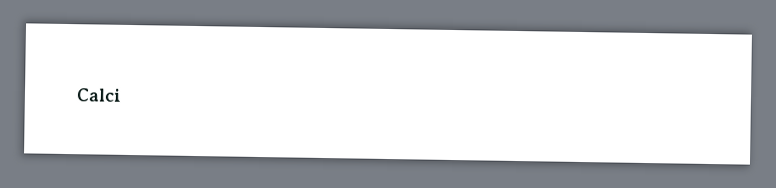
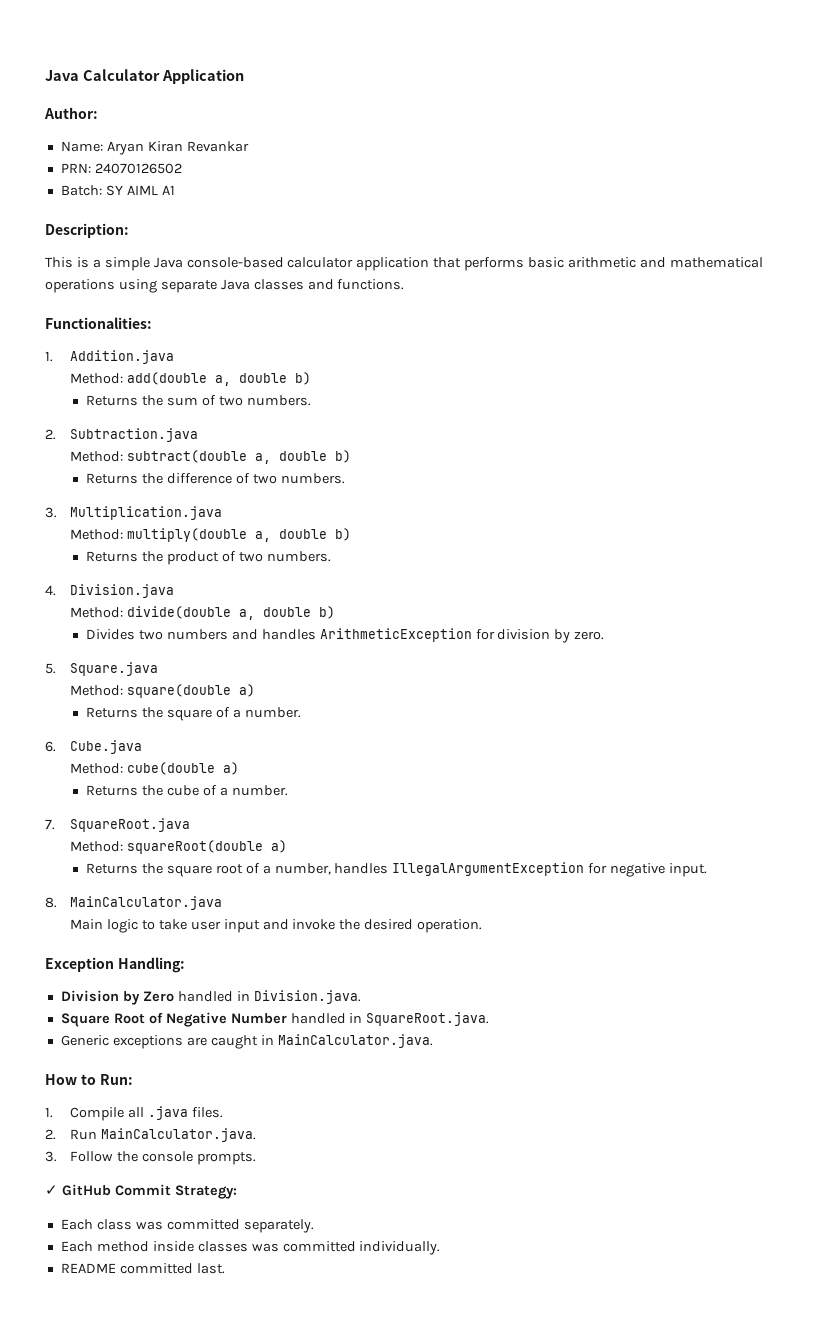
[76,88,122,102] Calci -> [45,69,244,84] [44,107,98,119] [60,141,249,155] [60,163,182,174] [60,185,175,196] [45,223,129,238] [45,257,763,271] [45,279,405,293] [45,317,152,329] [45,350,175,364] [70,372,312,386] [86,395,311,406] [45,428,199,442] [70,450,352,464] [86,473,345,484] [45,506,223,520] [70,528,352,542] [86,551,331,565] [45,584,175,598] [70,606,336,620] [86,628,605,643] [45,662,159,676] [70,684,256,698] [86,707,301,721] [45,740,143,754] [70,762,240,775] [86,785,288,796] [45,818,191,832] [70,840,288,854] [86,862,708,877] [45,896,223,910] [70,919,483,933] [45,957,185,973] [60,990,361,1005] [60,1012,490,1027] [60,1034,433,1049] [45,1074,133,1085] [45,1106,223,1121] [45,1128,257,1142] [45,1151,256,1165] [45,1184,237,1199] [60,1219,314,1233] [60,1241,441,1255] [60,1263,225,1274] Java Calculator Application // Author: // Name: Aryan Kiran Revankar // PRN: 24070126502 // Batch: SY AIML A1 // Description: // This is a simple Java console-based calculator application that performs basic arithmetic and mathematical operations using separate Java classes and functions. // Functionalities: // 1. Addition.java // Method: add(double a, double b) // Returns the sum of two numbers. // 2. Subtraction.java // Method: subtract(double a, double b) // Returns the difference of two numbers. // 3. Multiplication.java // Method: multiply(double a, double b) // Returns the product of two numbers. // 4. Division.java // Method: divide(double a, double b) // Divides two numbers and handles ArithmeticException for division by zero. // 5. Square.java // Method: square(double a) // Returns the square of a number. // 6. Cube.java // Method: cube(double a) // Returns the cube of a number. // 7. SquareRoot.java // Method: squareRoot(double a) // Returns the square root of a number, handles IllegalArgumentException for negative input. // 8. MainCalculator.java // Main logic to take user input and invoke the desired operation. // Exception Handling: // Division by Zero handled in Division.java. // Square Root of Negative Number handled in SquareRoot.java. // Generic exceptions are caught in MainCalculator.java. // How to Run: // 1. Compile all .java files. // 2. Run MainCalculator.java. // 3. Follow the console prompts. // ✓ GitHub Commit Strategy: // Each class was committed separately. // Each method inside classes was committed individually. // README committed last.

